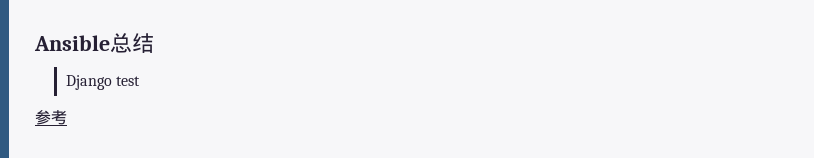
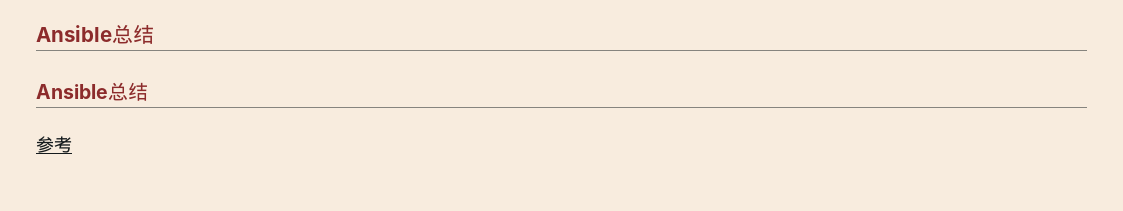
[34,33,154,53] [65,75,140,90] Ansible总结 // Django test -> [36,24,154,44] [36,82,148,101] Ansible总结 // Ansible总结

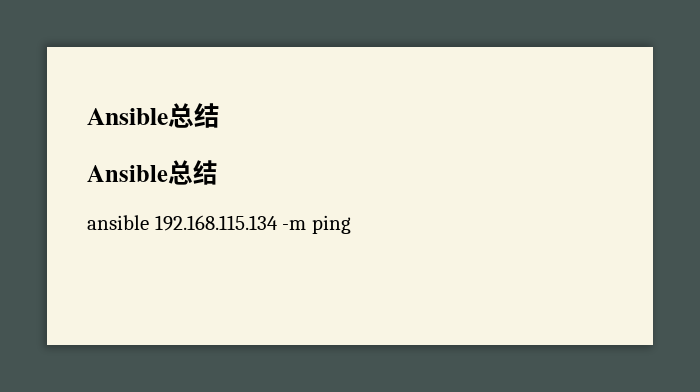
[36,136,72,153] 参考 -> [87,215,351,234] ansible 192.168.115.134 -m ping

